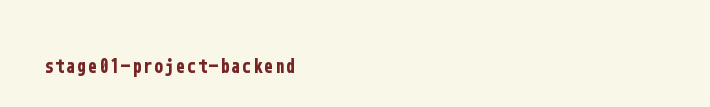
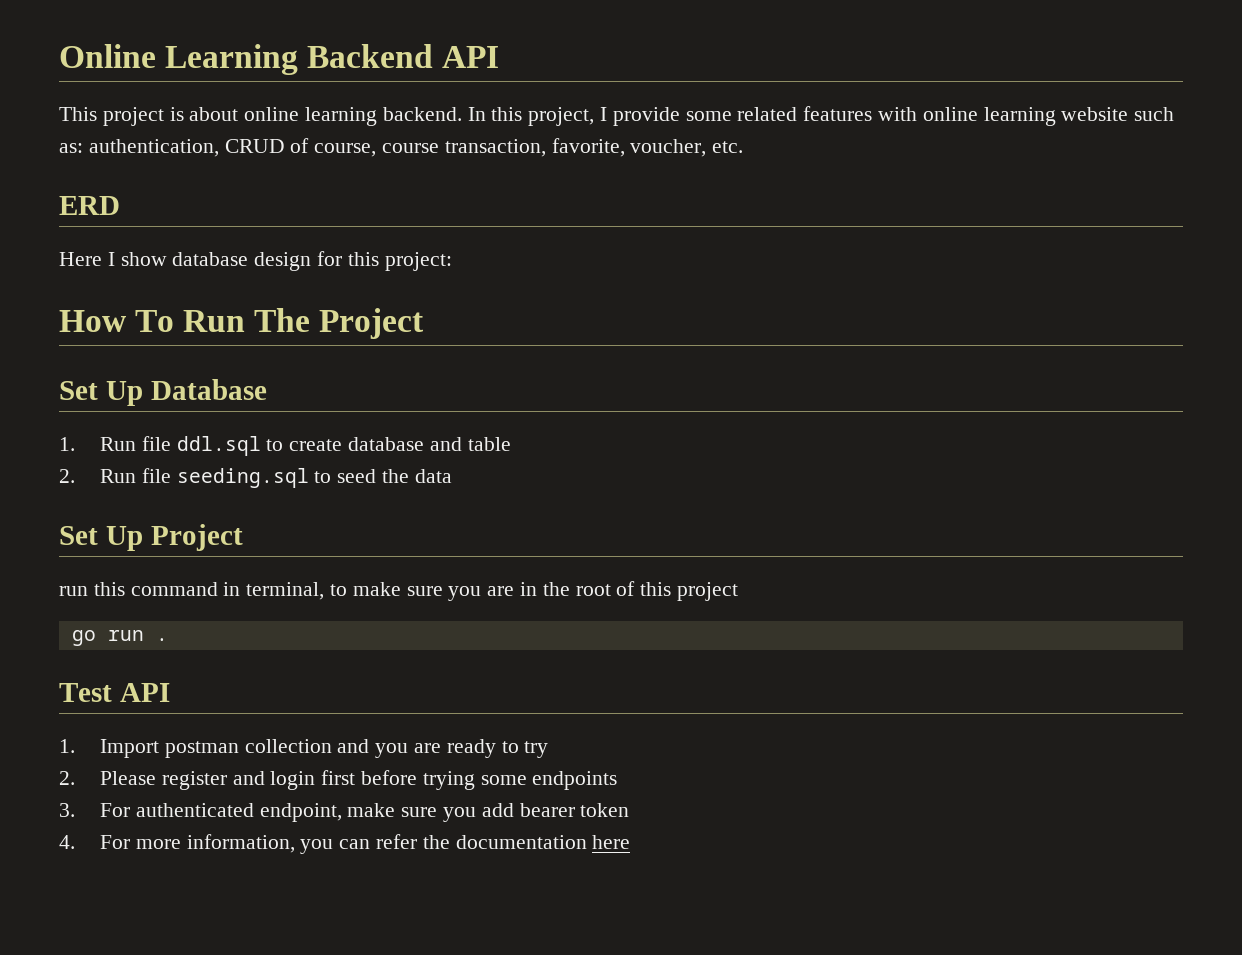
[43,58,296,77] stage01-project-backend -> [59,44,500,75] [59,106,1175,126] [59,138,744,157] [59,196,120,215] [59,251,452,271] [59,308,425,339] [59,379,267,406] [59,436,511,456] [59,468,452,488] [59,524,243,551] [59,581,739,601] [71,630,168,646] [59,683,170,702] [59,739,549,758] [59,770,618,790] [59,803,630,822] [59,834,631,854] Online Learning Backend API // This project is about online learning backend. In this project, I provide some related features with online learning website such as: authentication, CRUD of course, course transaction, favorite, voucher, etc. // ERD // Here I show database design for this project: // How To Run The Project // Set Up Database // 1. Run file ddl.sql to create database and table // 2. Run file seeding.sql to seed the data // Set Up Project // run this command in terminal, to make sure you are in the root of this project // go run . // Test API // 1. Import postman collection and you are ready to try // 2. Please register and login first before trying some endpoints // 3. For authenticated endpoint, make sure you add bearer token // 4. For more information, you can refer the documentation here

